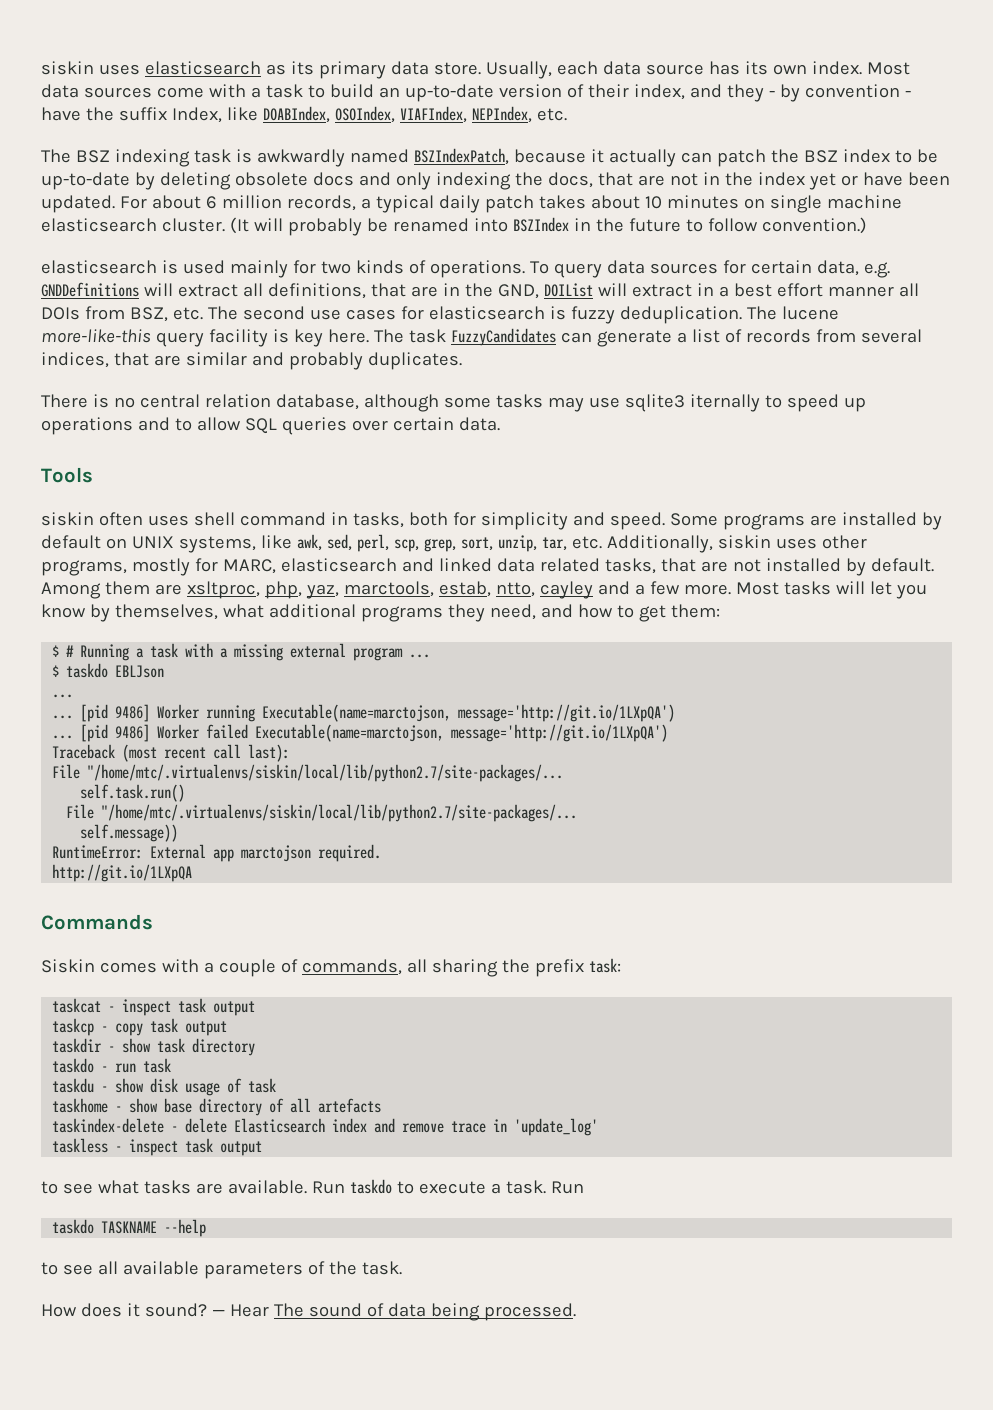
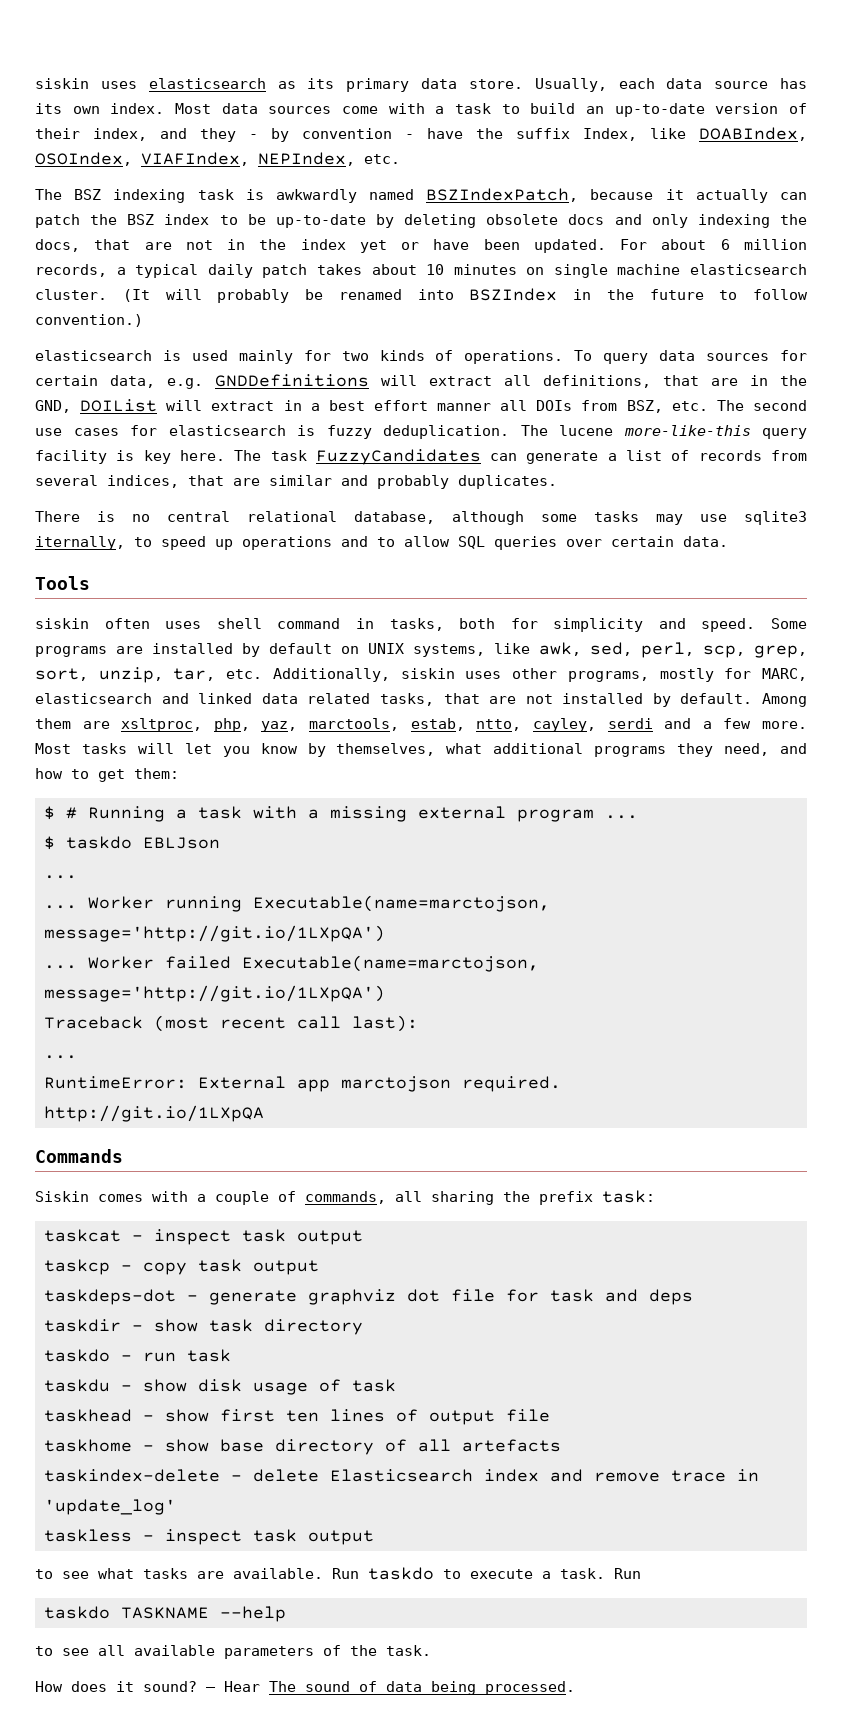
[204,394,271,408] relation -> [247,511,337,522] relational
[689,394,760,412] iternally -> [35,536,125,550] iternally,
[539,581,593,599] cayley -> [532,718,653,732] cayley, serdi
[80,704,151,722] [pid 9486] -> (77, 907) none
[80,724,151,742] [pid 9486] -> (77, 967) none
[52,764,564,782] [80,784,186,802] [66,804,578,822] [80,824,179,842] File "/home/mtc/.virtualenvs/siskin/local/lib/python2.7/site-packages/... // self.task.run() // File "/home/mtc/.virtualenvs/siskin/local/lib/python2.7/site-packages/... // self.message)) -> [43,1055,77,1059] ...
(228, 1028) none -> [43,1289,693,1305] // taskdeps-dot - generate graphviz dot file for task and deps
(277, 1085) none -> [43,1409,550,1425] // taskhead - show first ten lines of output file

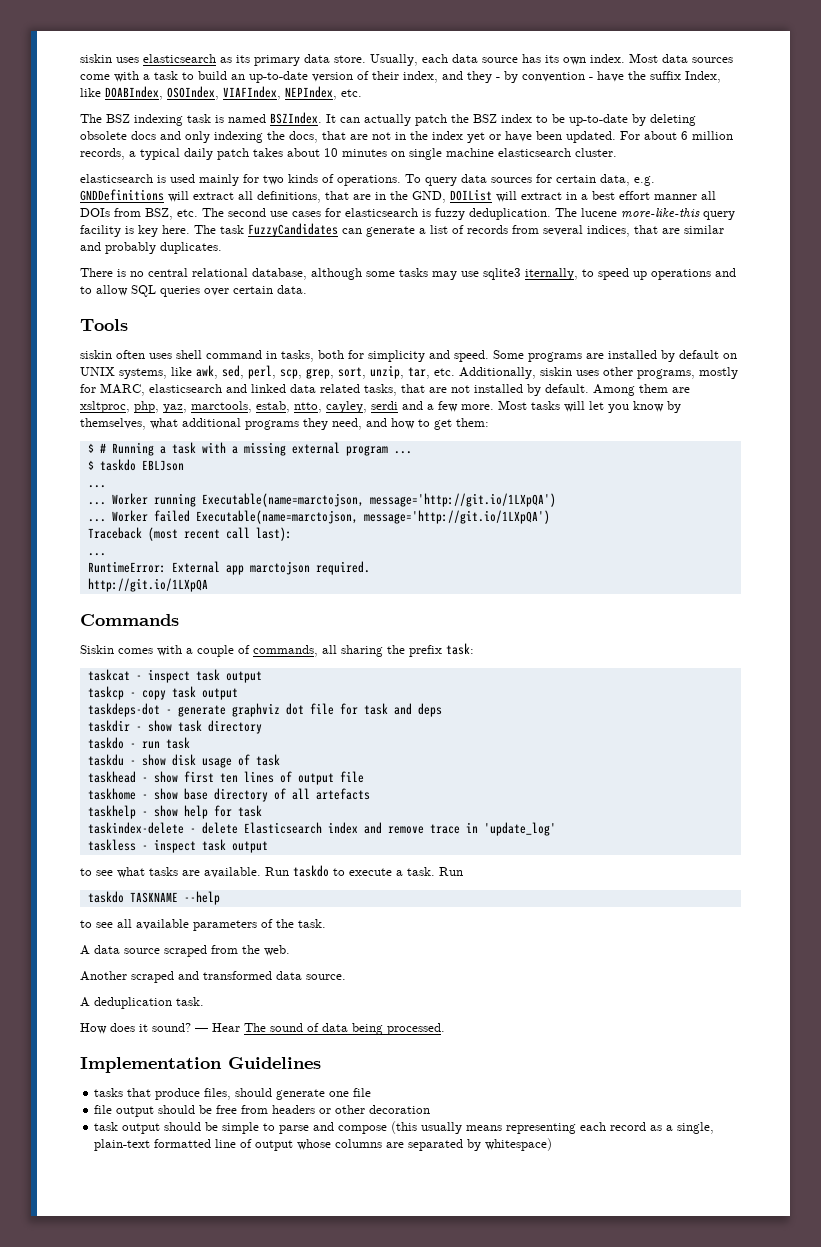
[275,188,807,203] awkwardly named BSZIndexPatch, because it actually can -> [228,112,411,126] named BSZIndex. It can actually
[122,288,808,303] [35,314,143,327] (It will probably be renamed into BSZIndex in the future to follow convention.) -> (617, 152) none
(561, 1445) none -> [87,805,262,819] // taskhelp - show help for task
(431, 1650) none -> [80,945,290,957] [80,971,346,983] [80,997,204,1009] // A data source scraped from the web. // Another scraped and transformed data source. // A deduplication task.
(575, 1688) none -> [80,1057,321,1073] [94,1088,372,1100] [94,1105,431,1117] [94,1121,715,1134] [94,1138,553,1151] // Implementation Guidelines // tasks that produce files, should generate one file // file output should be free from headers or other decoration // task output should be simple to parse and compose (this usually means representing each record as a single, plain-text formatted line of output whose columns are separated by whitespace)

